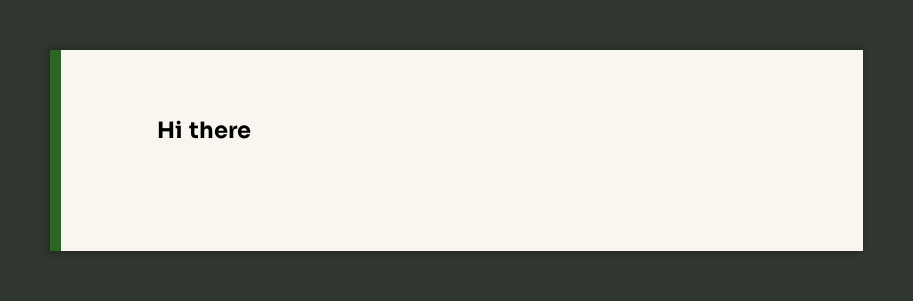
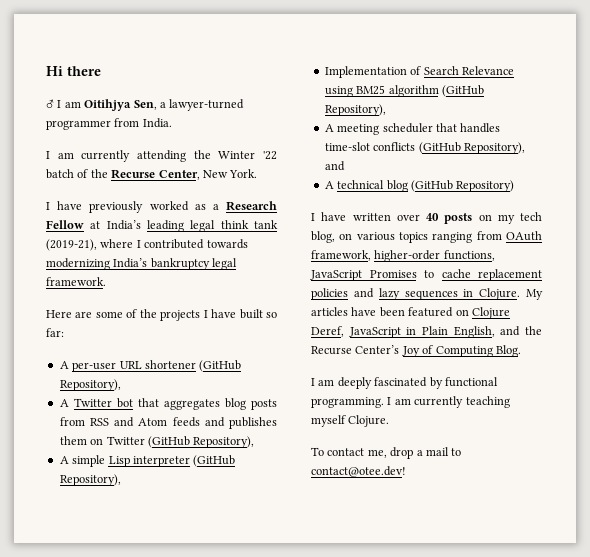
(252, 130) none -> [46,99,245,111] [46,118,172,130] [46,150,277,162] [46,169,258,180] [46,201,277,213] [46,220,278,232] [46,239,248,251] [46,258,238,270] [46,277,106,286] [46,309,278,321] [46,328,64,337] [59,360,242,372] [59,379,121,391] [59,398,277,410] [59,417,277,429] [59,436,255,448] [59,455,236,467] [59,474,121,486] [324,66,514,78] [324,85,484,97] [324,104,386,116] [324,123,501,135] [324,142,525,154] [324,161,345,171] [324,180,515,192] [311,212,542,224] [311,231,542,243] [311,250,495,262] [310,269,542,281] [311,288,543,300] [311,307,510,319] [311,326,542,338] [311,345,521,357] [311,377,498,389] [311,396,510,408] [311,415,390,427] [311,447,462,459] [311,466,406,477] // ♂ I am Oitihjya Sen, a lawyer-turned programmer from India. // I am currently attending the Winter '22 batch of the Recurse Center, New York. // I have previously worked as a Research Fellow at India’s leading legal think tank (2019-21), where I contributed towards modernizing India’s bankruptcy legal framework. // Here are some of the projects I have built so far: // A per-user URL shortener (GitHub Repository), // A Twitter bot that aggregates blog posts from RSS and Atom feeds and publishes them on Twitter (GitHub Repository), // A simple Lisp interpreter (GitHub Repository), // Implementation of Search Relevance using BM25 algorithm (GitHub Repository), // A meeting scheduler that handles time-slot conflicts (GitHub Repository), and // A technical blog (GitHub Repository) // I have written over 40 posts on my tech blog, on various topics ranging from OAuth framework, higher-order functions, JavaScript Promises to cache replacement policies and lazy sequences in Clojure. My articles have been featured on Clojure Deref, JavaScript in Plain English, and the Recurse Center’s Joy of Computing Blog. // I am deeply fascinated by functional programming. I am currently teaching myself Clojure. // To contact me, drop a mail to contact@otee.dev!

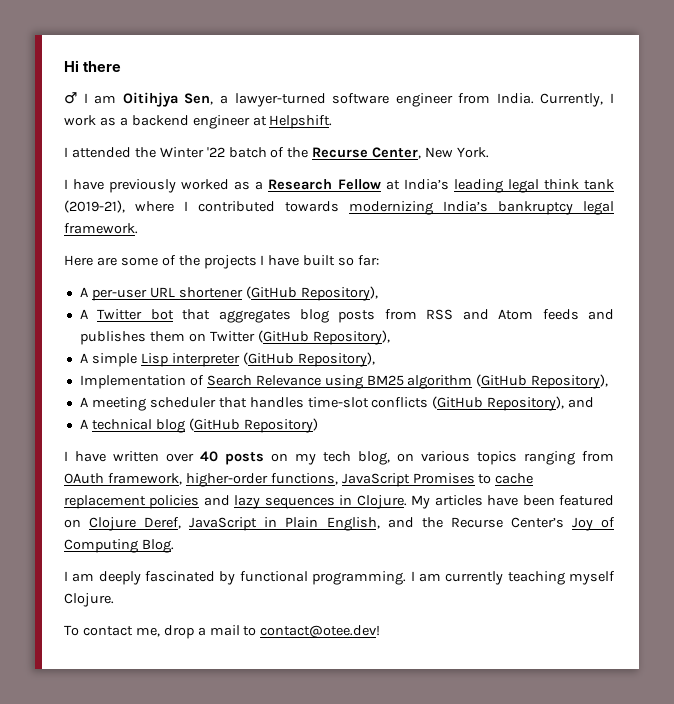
[46,120,111,130] programmer -> [332,93,453,107] software engineer
[46,150,186,162] // I am currently attending -> [540,93,614,107] [64,115,333,129] [64,147,131,158] Currently, I work as a backend engineer at Helpshift. // I attended

